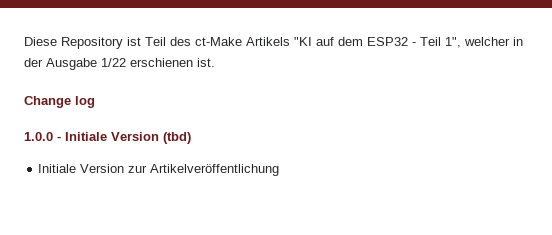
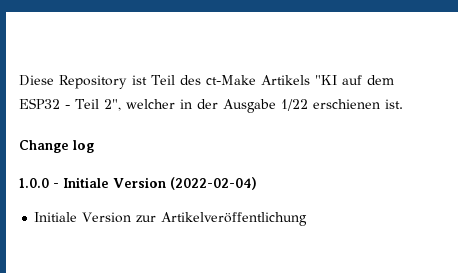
[445,37,461,48] 1", -> [103,99,121,111] 2",
[163,132,191,144] (tbd) -> [170,177,257,190] (2022-02-04)

